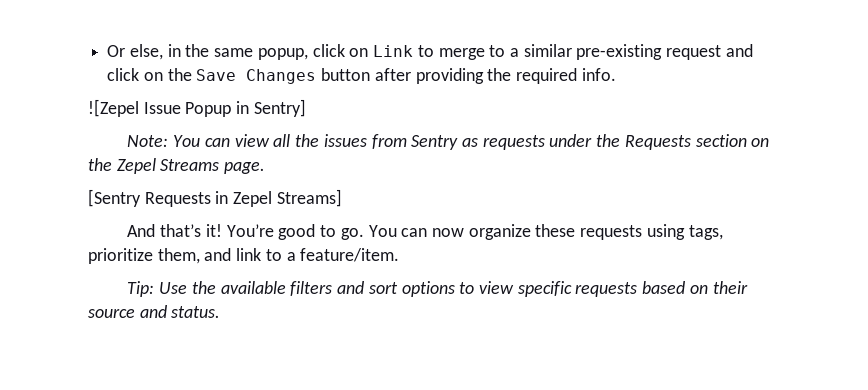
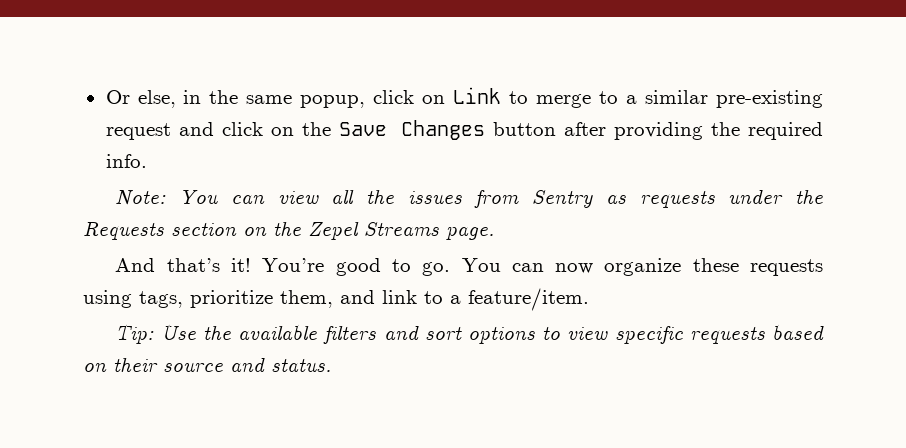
[88,99,306,117] // ![Zepel Issue Popup in Sentry] -> (147, 161) none
[88,189,342,207] // [Sentry Requests in Zepel Streams] -> (494, 233) none

